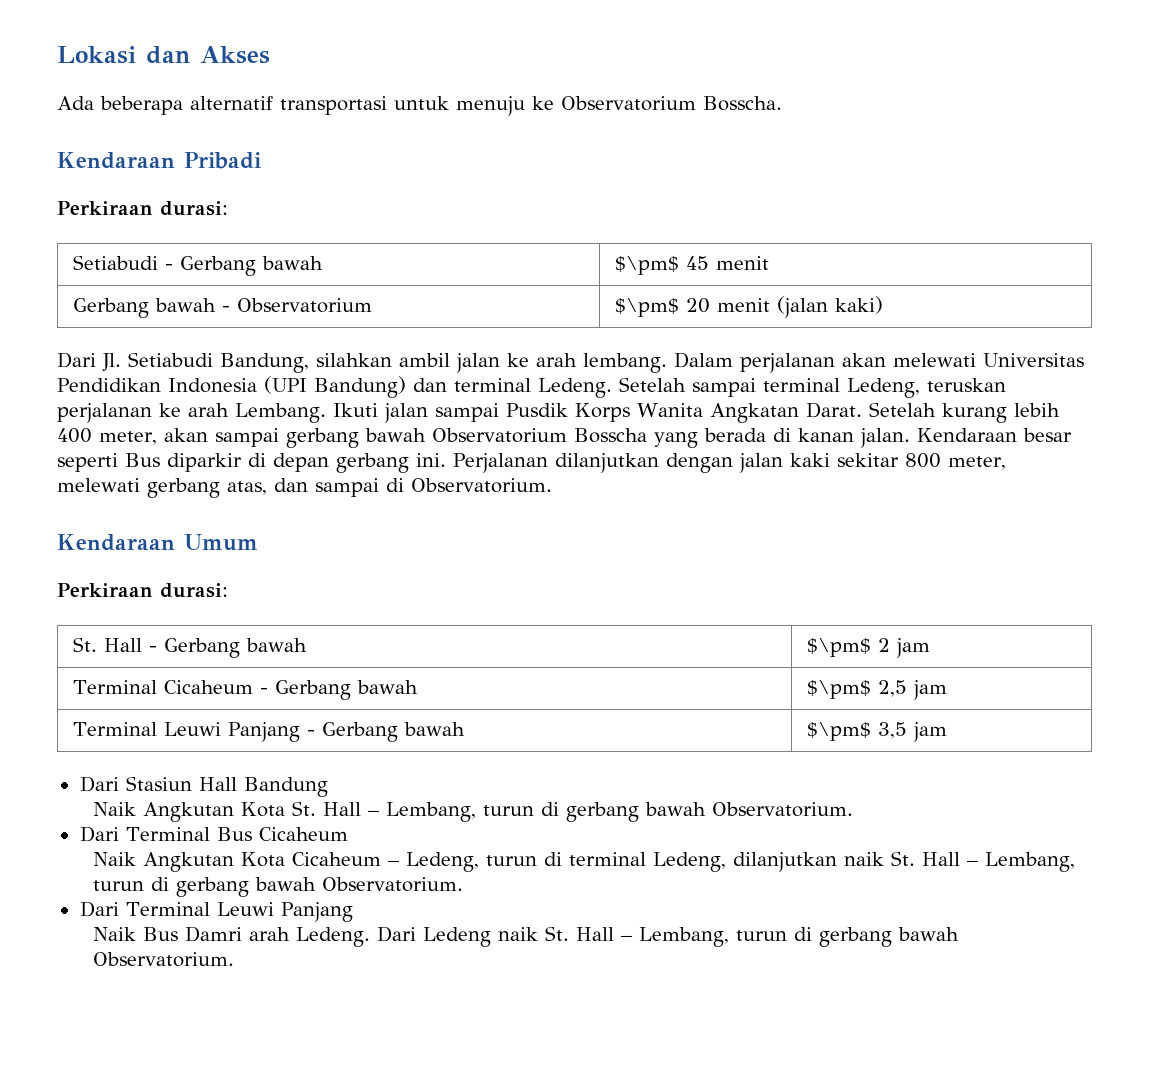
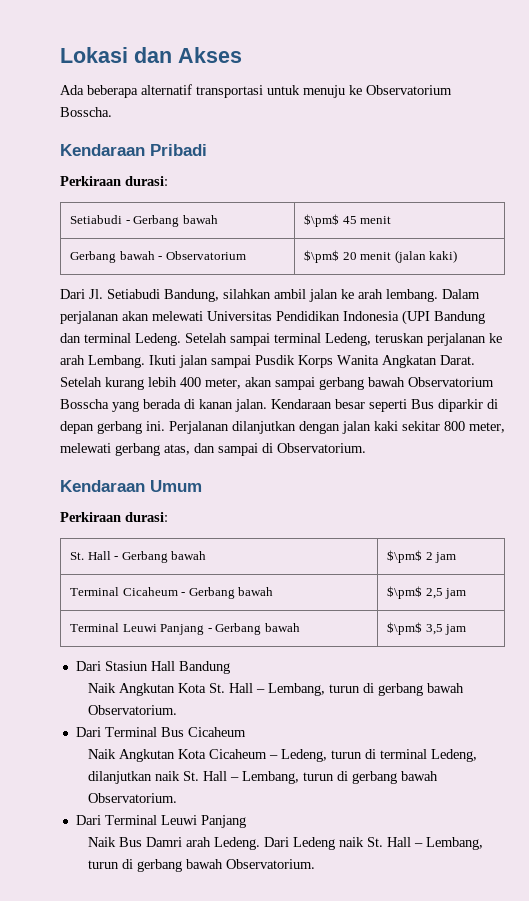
[313,376,406,398] Bandung) -> [434,311,485,324] Bandung

